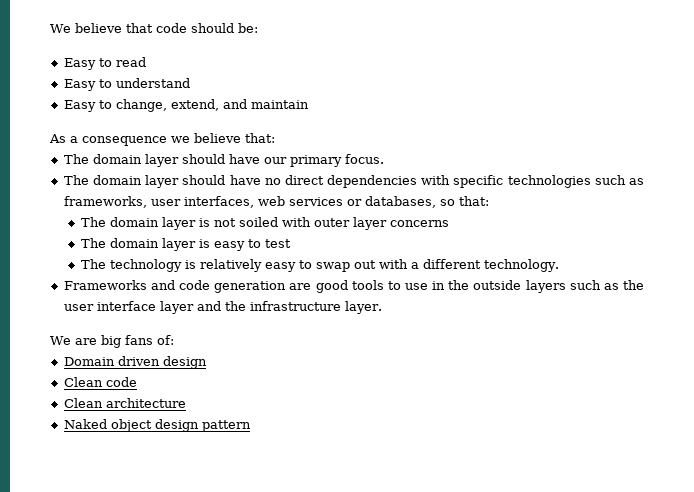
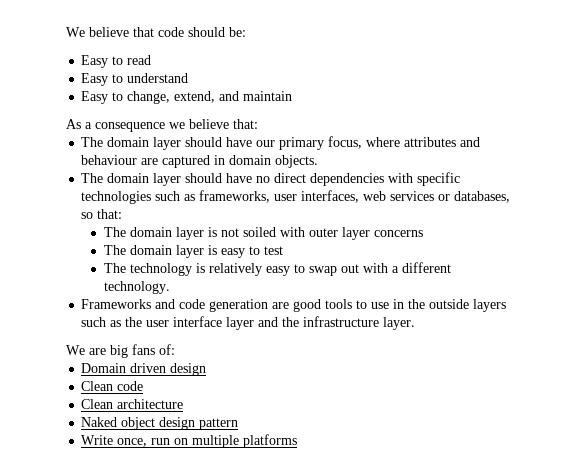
[344,154,384,164] focus. -> [328,136,481,149] [81,155,319,168] focus, where attributes and behaviour are captured in domain objects.
(251, 426) none -> [81,434,298,448] // Write once, run on multiple platforms

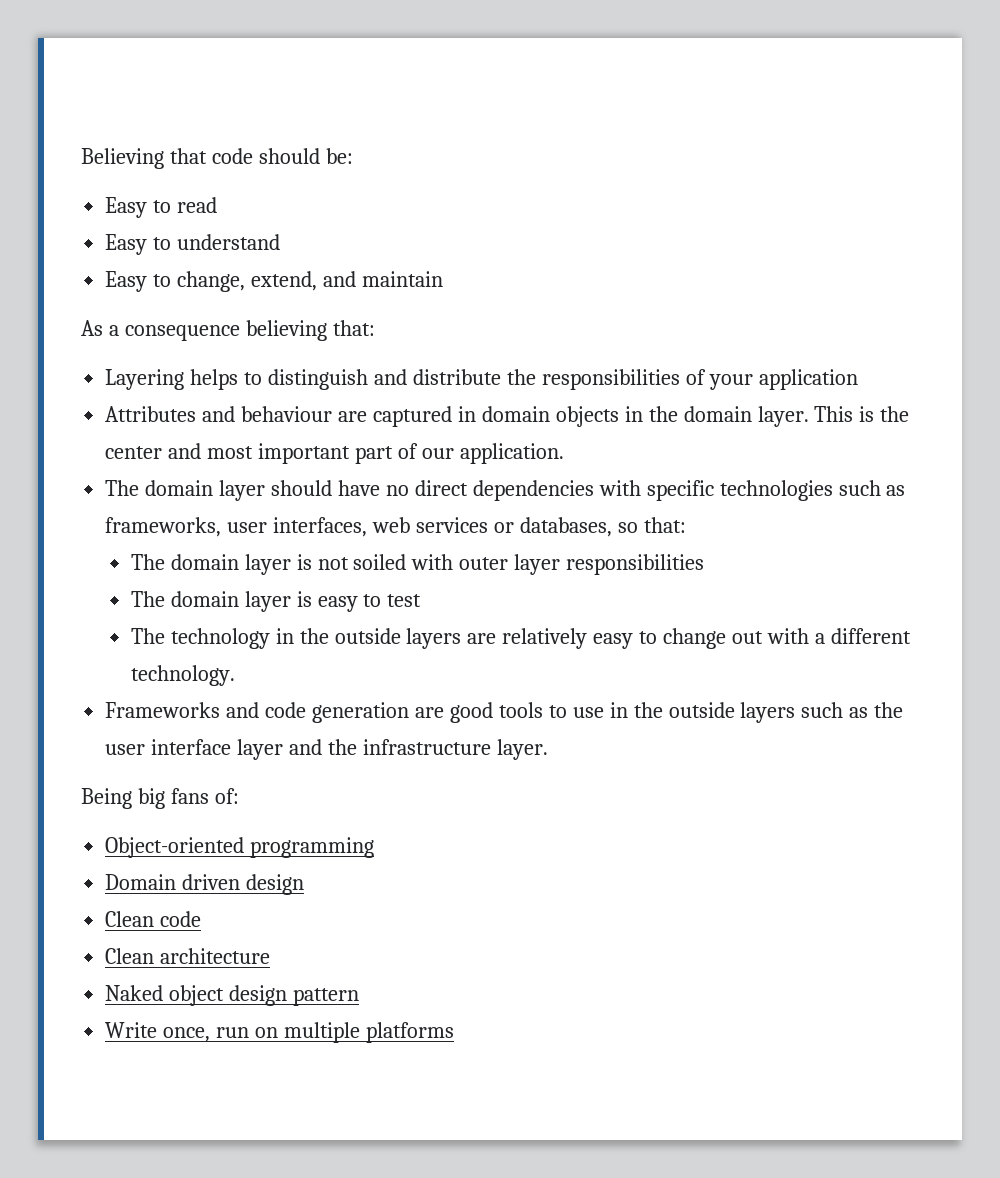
[66,27,129,37] We believe -> [81,148,164,169] Believing
[169,119,258,129] [81,136,457,150] we believe that: // The domain layer should have our primary focus, where attributes -> [245,320,375,341] [105,369,858,390] [105,406,197,422] believing that: // Layering helps to distinguish and distribute the responsibilities of your application // Attributes
[275,155,319,168] objects. -> [555,406,910,427] [105,443,564,464] objects in the domain layer. This is the center and most important part of our application.
[373,230,423,237] concerns -> [566,554,705,575] responsibilities
[195,263,205,273] is -> [275,628,497,649] in the outside layers are
[308,266,337,276] swap -> [663,628,727,649] change
[66,345,106,355] We are -> [81,788,132,809] Being
(175, 349) none -> [105,837,375,858] // Object-oriented programming

